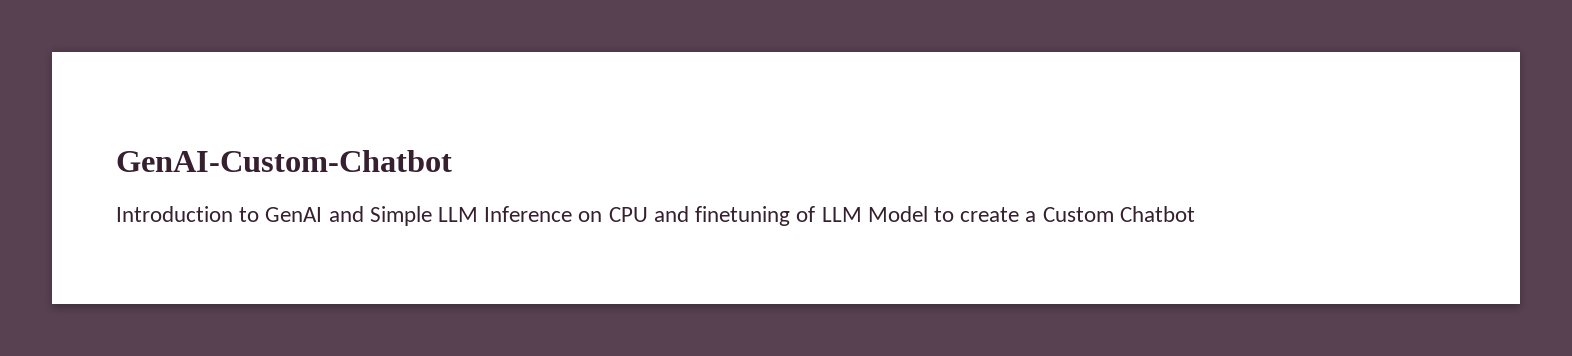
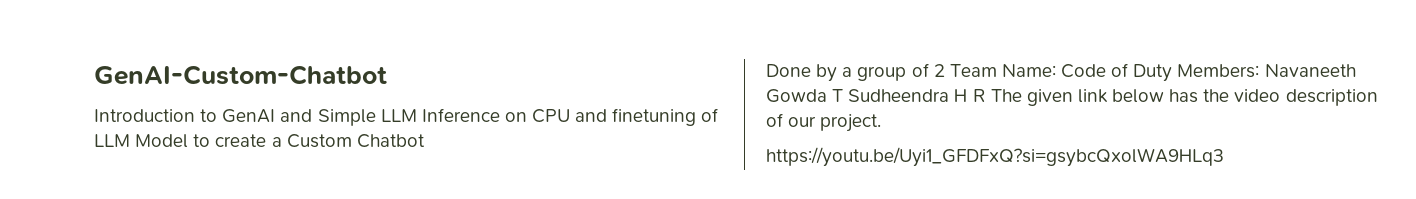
(1195, 214) none -> [766,63,1356,82] [766,89,1378,106] [766,113,882,132] [766,147,1224,167] // Done by a group of 2 Team Name: Code of Duty Members: Navaneeth Gowda T Sudheendra H R The given link below has the video description of our project. // https://youtu.be/Uyi1_GFDFxQ?si=gsybcQxolWA9HLq3

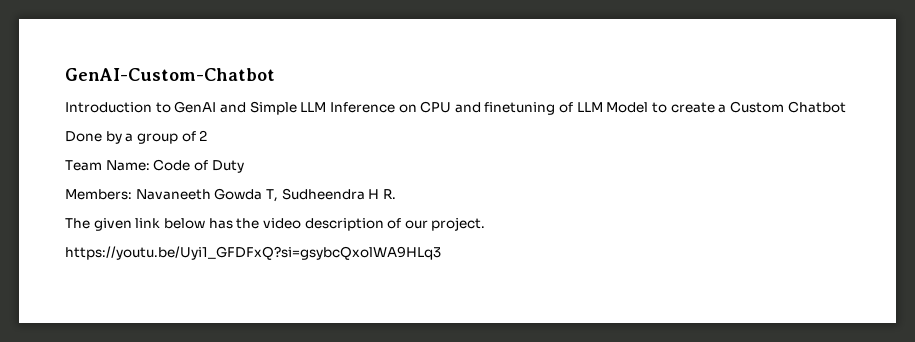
(945, 70) none -> (208, 135) //
(1173, 73) none -> (244, 166) //
[832,89,844,102] T -> [265,189,278,202] T,
[972,89,986,102] R -> [382,189,396,199] R. //

